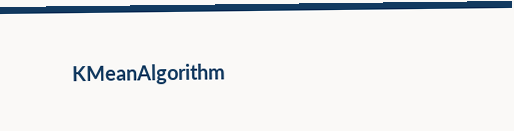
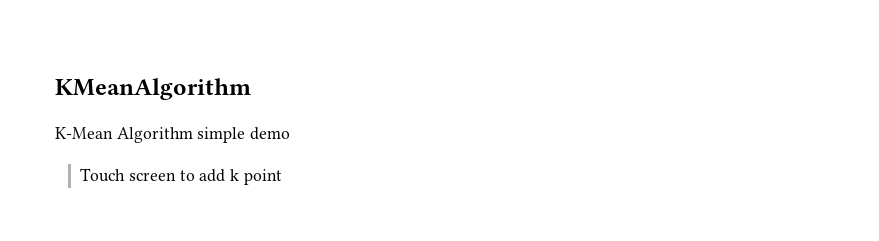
(226, 74) none -> [55,127,291,143] [80,168,282,185] // K-Mean Algorithm simple demo // Touch screen to add k point

